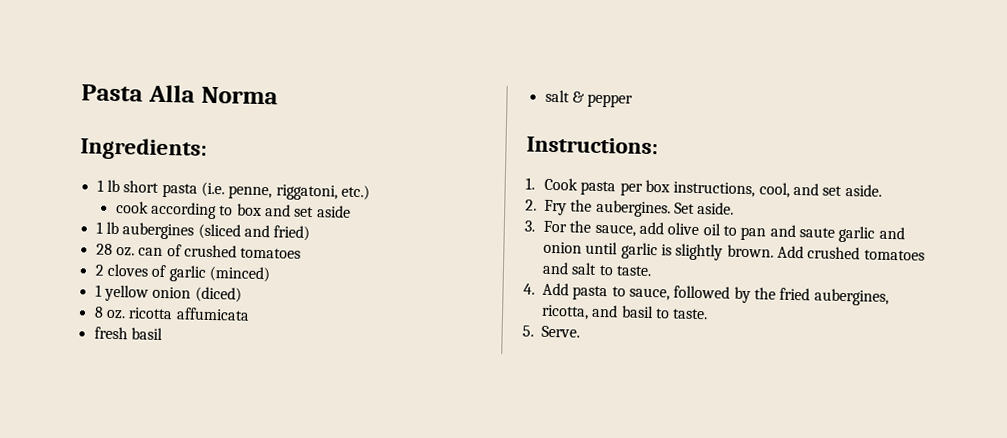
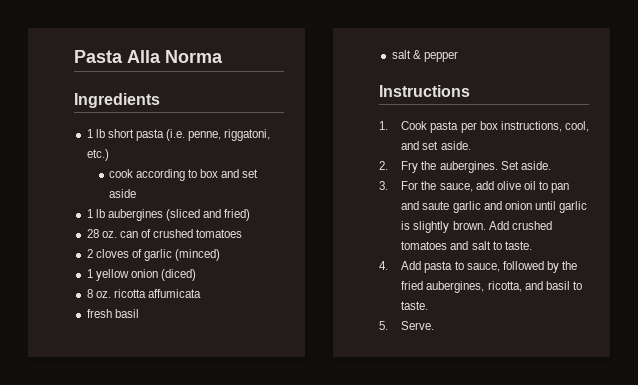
[80,137,207,161] Ingredients: -> [74,93,160,108] Ingredients
[526,136,658,155] Instructions: -> [379,85,470,97] Instructions

